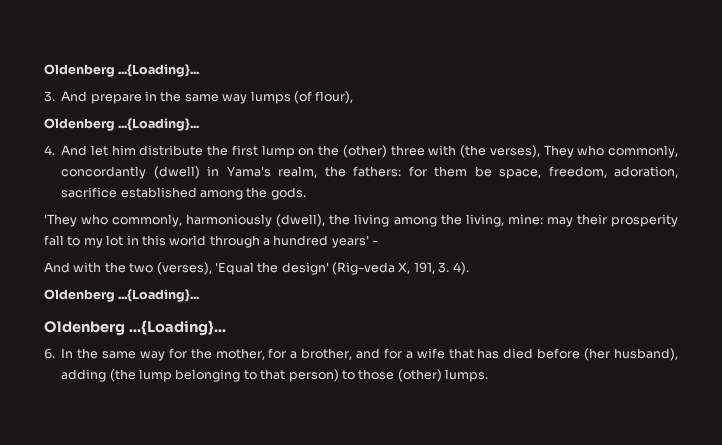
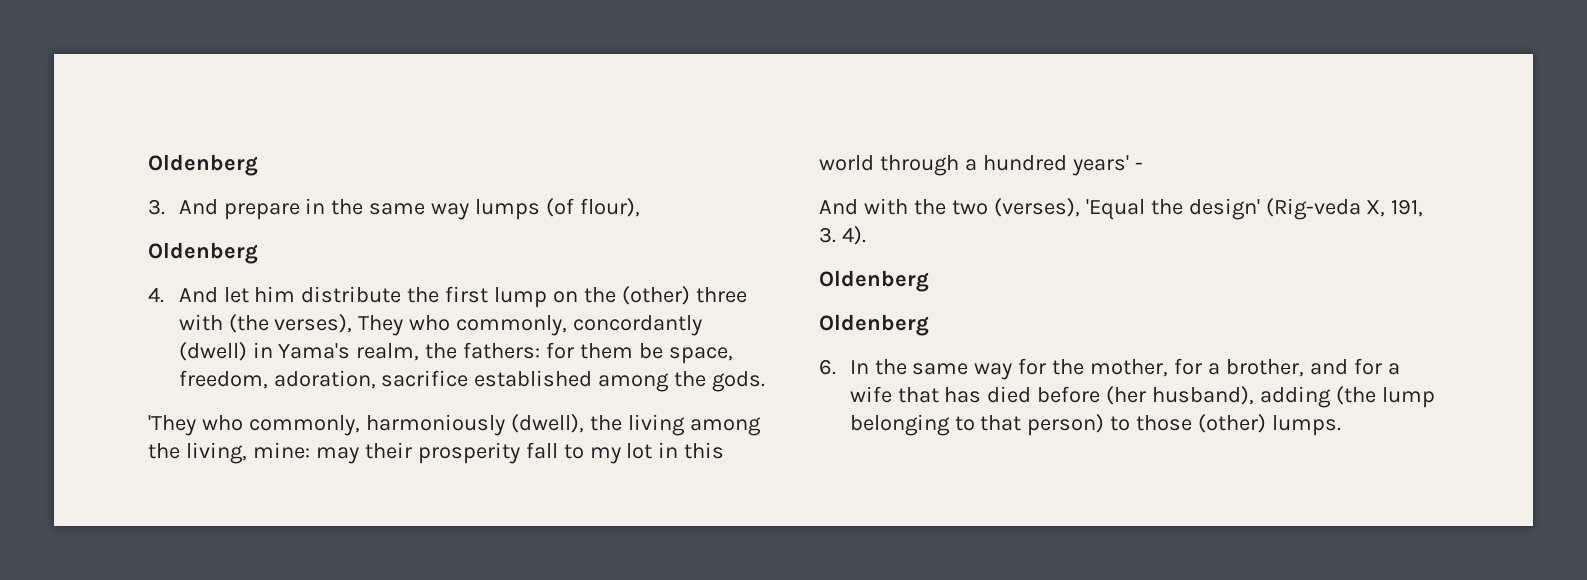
[44,64,200,77] Oldenberg ...{Loading}... -> [148,154,258,176] Oldenberg
[118,118,200,131] ...{Loading}... -> (258, 253) none
[118,289,200,302] [44,320,226,336] ...{Loading}... // Oldenberg ...{Loading}... -> [819,314,929,336] // Oldenberg

